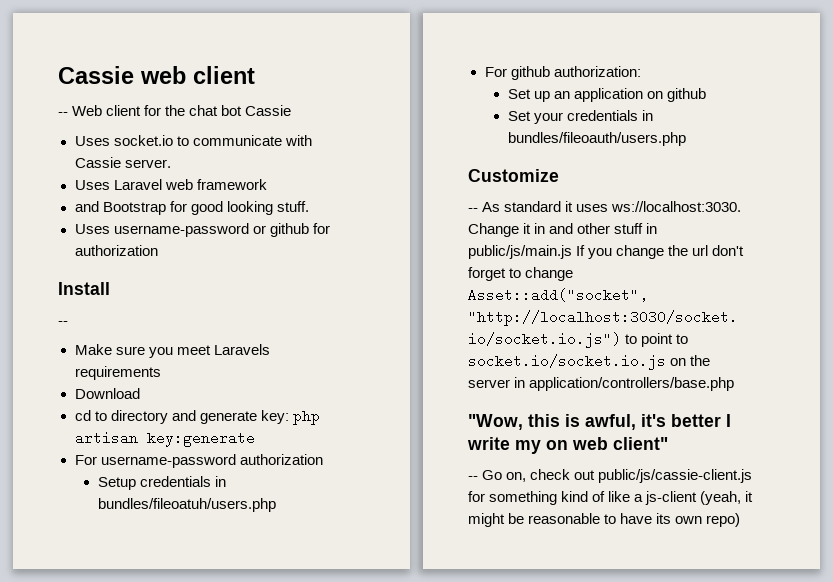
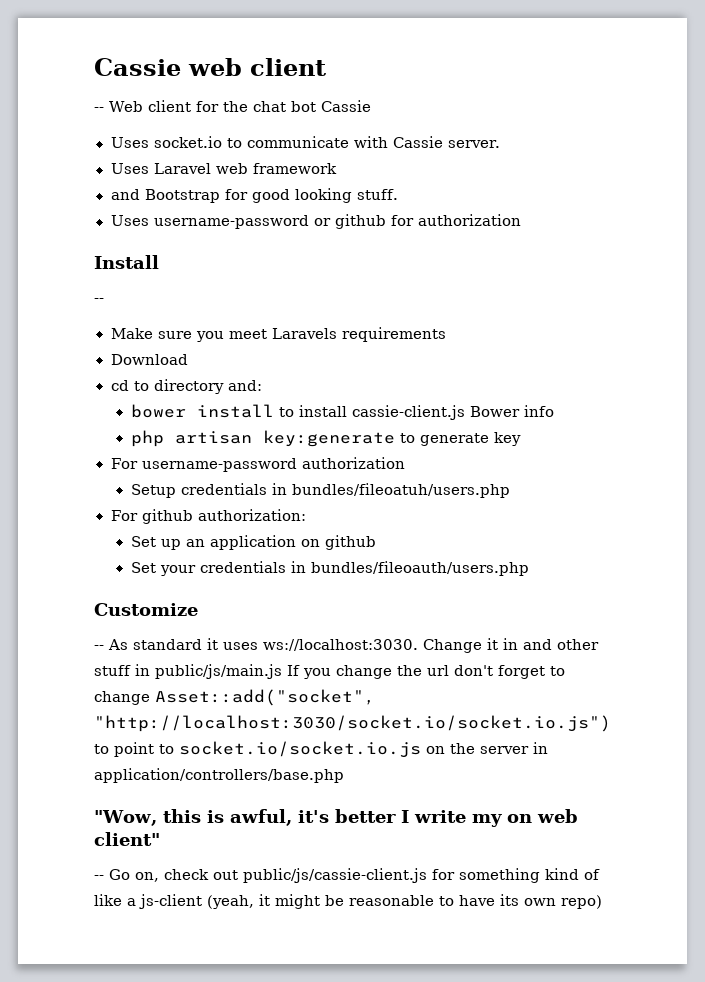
[171,410,289,424] and generate key: -> [227,380,262,391] [130,404,554,420] and: // bower install to install cassie-client.js Bower info //
(255, 439) none -> [399,432,521,446] to generate key

